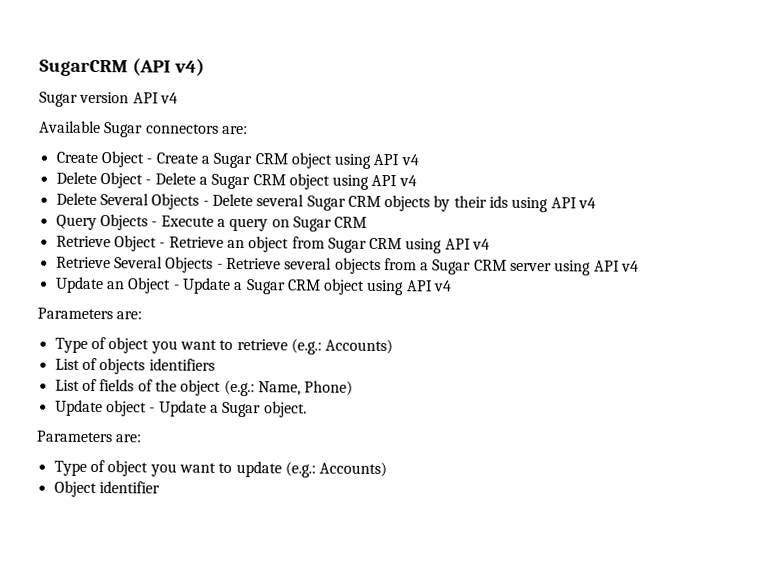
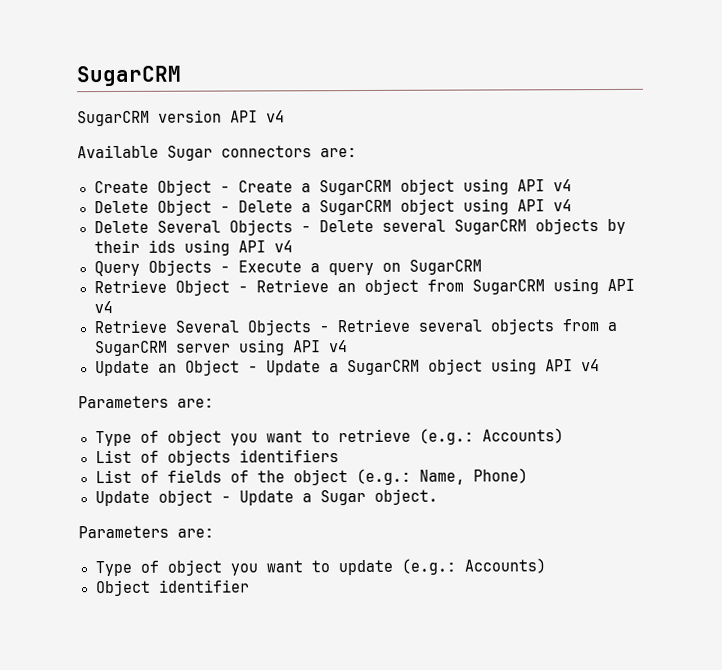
[39,58,205,77] [39,91,78,107] SugarCRM (API v4) // Sugar -> [76,65,181,87] [77,110,150,127] SugarCRM // SugarCRM
[213,152,288,169] Sugar CRM -> [318,179,392,196] SugarCRM
[211,173,286,190] Sugar CRM -> [318,199,392,216] SugarCRM
[306,195,381,211] Sugar CRM -> [453,219,527,235] SugarCRM
[292,216,368,232] Sugar CRM -> [408,259,482,275] SugarCRM
[327,237,403,253] Sugar CRM -> [471,279,545,295] SugarCRM
[432,259,507,275] Sugar CRM -> [94,340,168,357] SugarCRM
[245,279,321,295] Sugar CRM -> [346,359,420,376] SugarCRM

